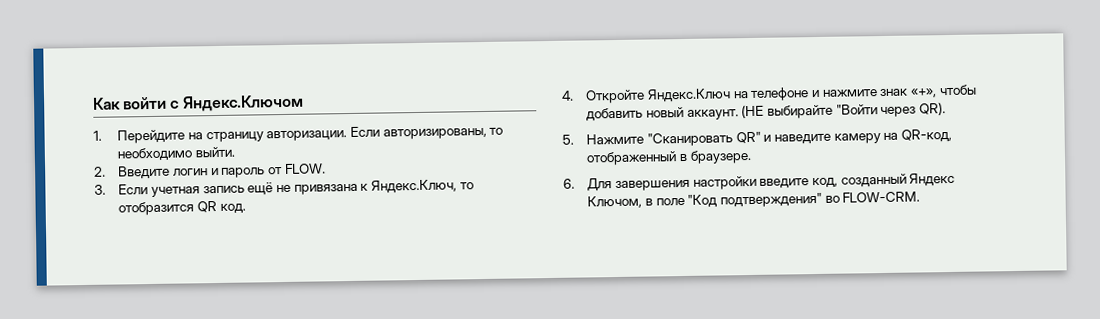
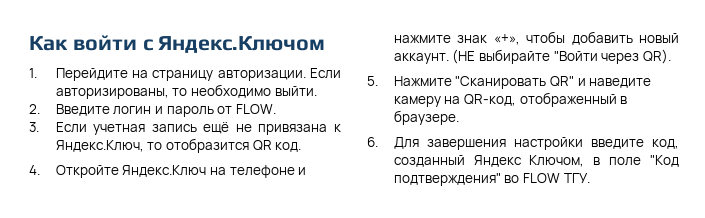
[842,191,921,203] FLOW-CRM. -> [523,173,590,183] FLOW ТГУ.

